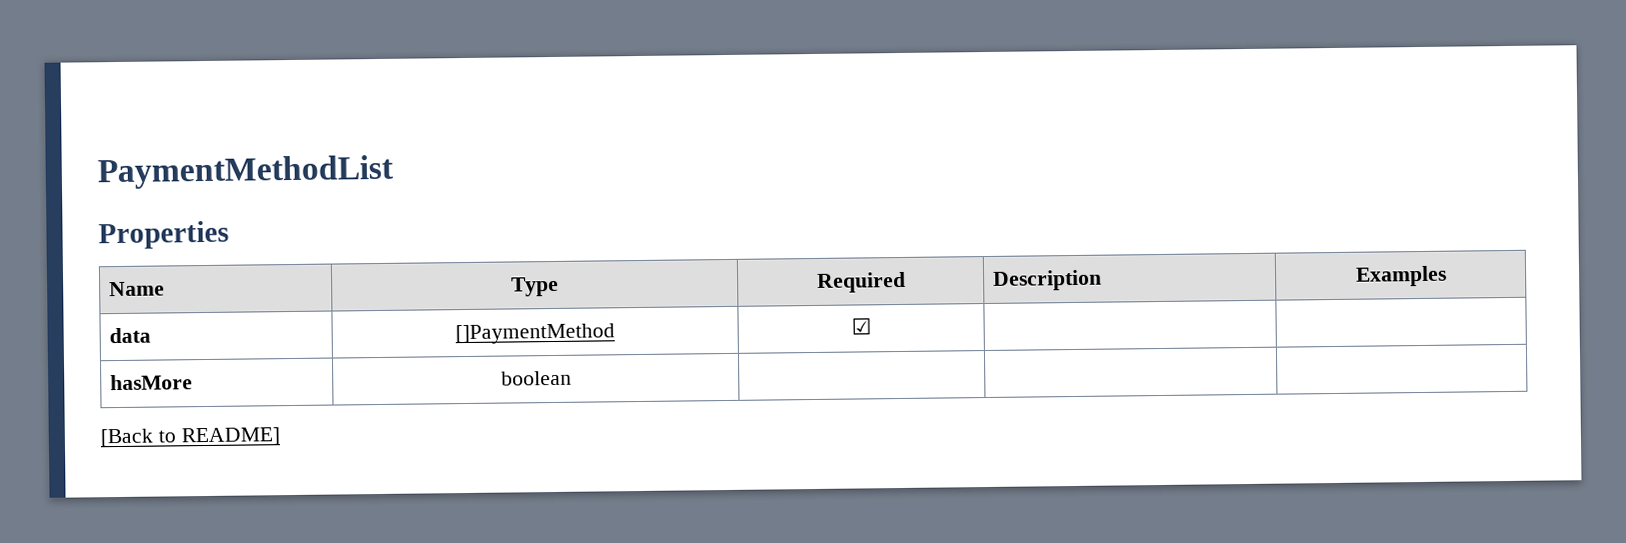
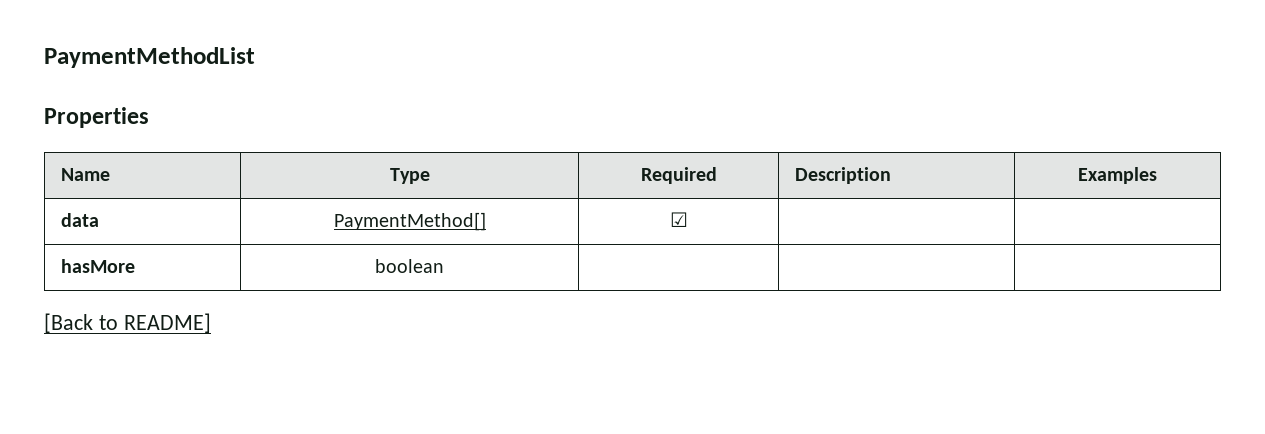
[455,323,615,345] []PaymentMethod -> [333,212,486,231] PaymentMethod[]

